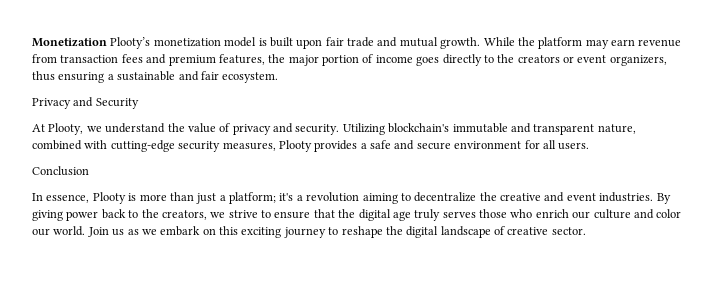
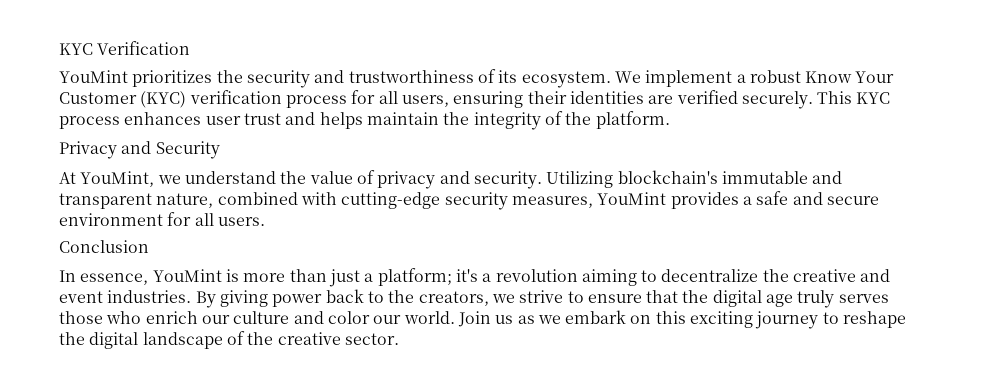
[32,37,682,49] [32,54,667,66] [32,71,279,83] Monetization Plooty’s monetization model is built upon fair trade and mutual growth. While the platform may earn revenue from transaction fees and premium features, the major portion of income goes directly to the creators or event organizers, thus ensuring a sustainable and fair ecosystem. -> [59,41,191,55] [59,69,895,88] [59,90,891,109] [59,111,670,130] KYC Verification // YouMint prioritizes the security and trustworthiness of its ecosystem. We implement a robust Know Your Customer (KYC) verification process for all users, ensuring their identities are verified securely. This KYC process enhances user trust and helps maintain the integrity of the platform.
[48,123,84,135] Plooty, -> [80,171,155,187] YouMint,
[278,140,312,152] Plooty -> [597,192,667,205] YouMint
[92,192,126,204] Plooty -> [152,269,222,282] YouMint
(505, 230) none -> [247,332,274,345] the

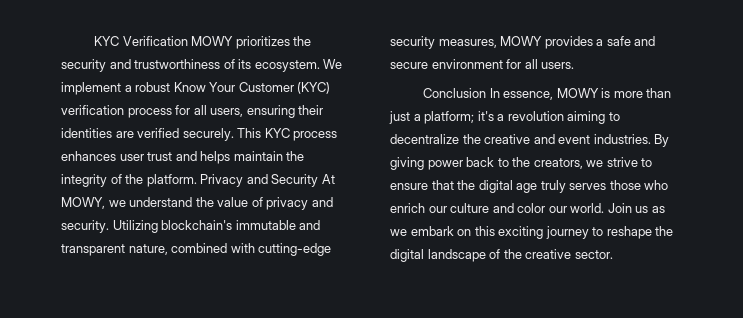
[59,70,128,83] // YouMint -> [191,36,234,46] MOWY
(670, 120) // -> (197, 180) none
[59,171,155,187] // At YouMint, -> [321,174,335,184] [61,197,105,209] At MOWY,
[597,192,667,205] YouMint -> [500,36,543,46] MOWY
(149, 246) // -> (487, 93) none
[152,269,222,282] YouMint -> [556,88,599,98] MOWY

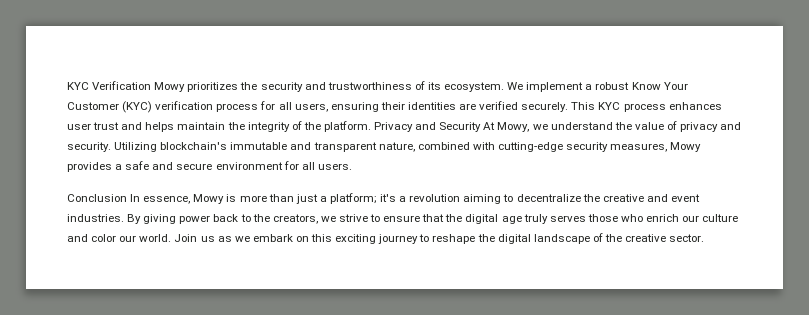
[191,36,234,46] MOWY -> [154,82,186,92] Mowy
[61,197,105,209] MOWY, -> [497,122,530,132] Mowy,
[500,36,543,46] MOWY -> [670,142,702,152] Mowy
[556,88,599,98] MOWY -> [193,194,225,204] Mowy

